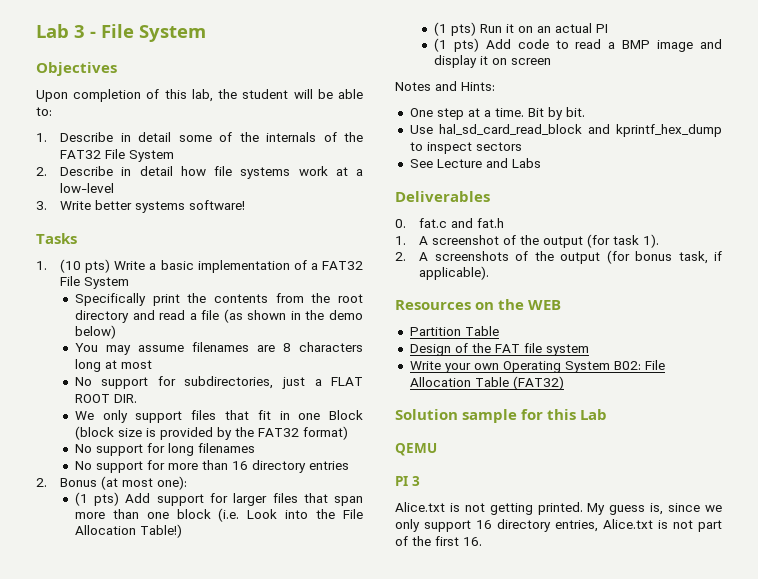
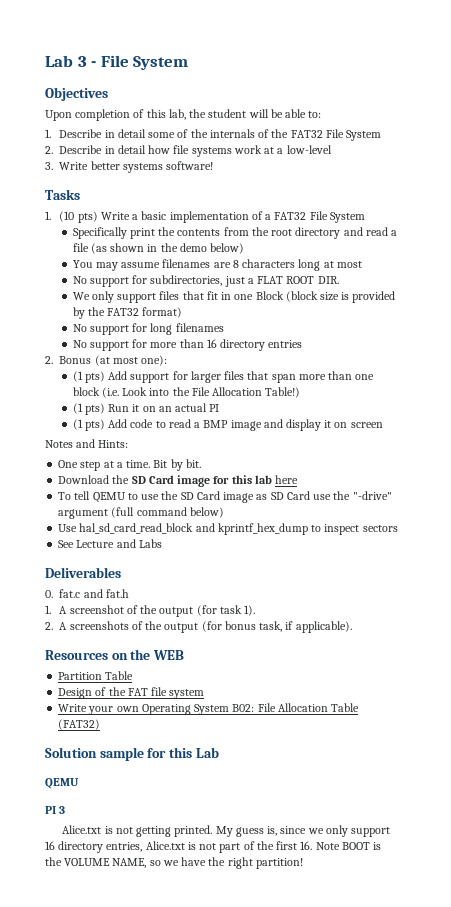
(585, 112) none -> [58,475,299,487] [58,491,392,503] [58,507,224,519] // Download the SD Card image for this lab here // To tell QEMU to use the SD Card image as SD Card use the "-drive" argument (full command below)
(482, 541) none -> [315,842,382,850] [45,857,303,869] Note BOOT is the VOLUME NAME, so we have the right partition!

